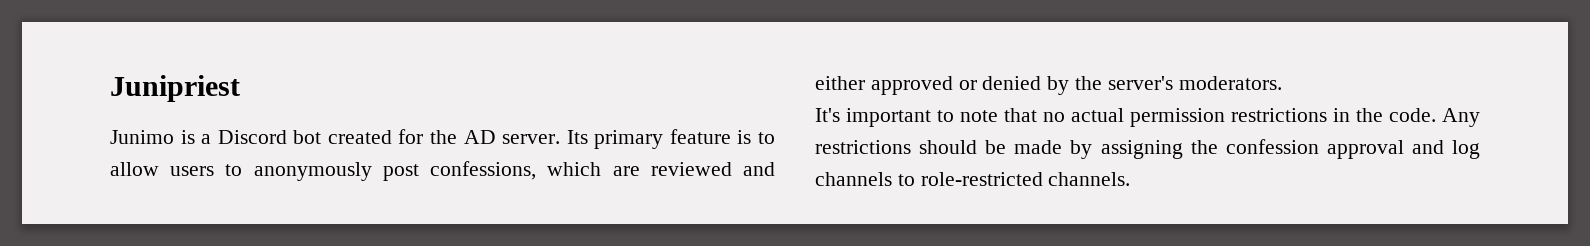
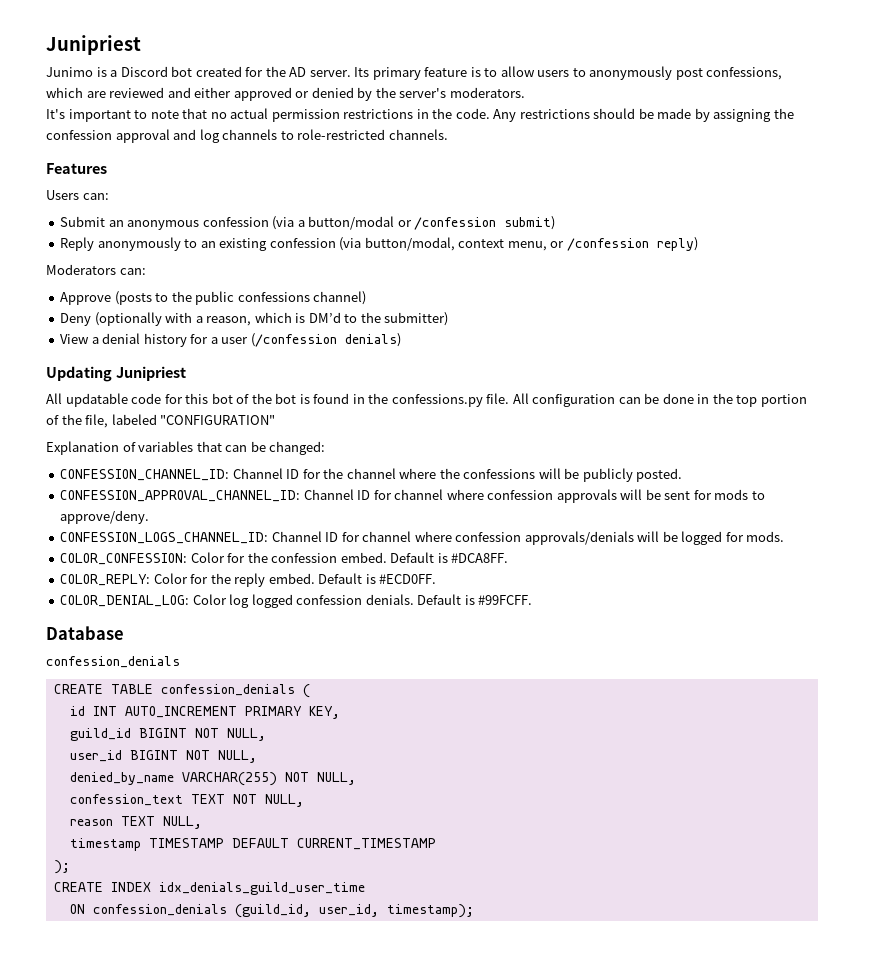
(1131, 179) none -> [46,163,107,174] [46,190,109,200] [60,216,556,230] [60,237,698,251] [46,264,146,275] [60,291,367,305] [60,312,449,326] [60,333,401,347] [46,366,186,382] [46,393,807,407] [46,414,276,428] [46,441,326,455] [60,468,683,482] [60,489,765,503] [60,510,150,524] [60,531,785,545] [60,552,509,565] [60,573,437,587] [60,594,533,608] [46,626,124,640] [46,656,180,668] [53,684,310,698] [69,706,340,719] [69,728,266,741] [69,750,257,763] [69,772,356,786] [69,794,304,807] [69,816,202,829] [69,838,436,851] [53,860,70,874] [53,882,365,895] [69,904,474,918] // Features // Users can: // Submit an anonymous confession (via a button/modal or /confession submit) // Reply anonymously to an existing confession (via button/modal, context menu, or /confession reply) // Moderators can: // Approve (posts to the public confessions channel) // Deny (optionally with a reason, which is DM’d to the submitter) // View a denial history for a user (/confession denials) // Updating Junipriest // All updatable code for this bot of the bot is found in the confessions.py file. All configuration can be done in the top portion of the file, labeled "CONFIGURATION" // Explanation of variables that can be changed: // CONFESSION_CHANNEL_ID: Channel ID for the channel where the confessions will be publicly posted. // CONFESSION_APPROVAL_CHANNEL_ID: Channel ID for channel where confession approvals will be sent for mods to approve/deny. // CONFESSION_LOGS_CHANNEL_ID: Channel ID for channel where confession approvals/denials will be logged for mods. // COLOR_CONFESSION: Color for the confession embed. Default is #DCA8FF. // COLOR_REPLY: Color for the reply embed. Default is #ECD0FF. // COLOR_DENIAL_LOG: Color log logged confession denials. Default is #99FCFF. // Database // confession_denials // CREATE TABLE confession_denials ( // id INT AUTO_INCREMENT PRIMARY KEY, // guild_id BIGINT NOT NULL, // user_id BIGINT NOT NULL, // denied_by_name VARCHAR(255) NOT NULL, // confession_text TEXT NOT NULL, // reason TEXT NULL, // timestamp TIMESTAMP DEFAULT CURRENT_TIMESTAMP // ); // CREATE INDEX idx_denials_guild_user_time // ON confession_denials (guild_id, user_id, timestamp);

